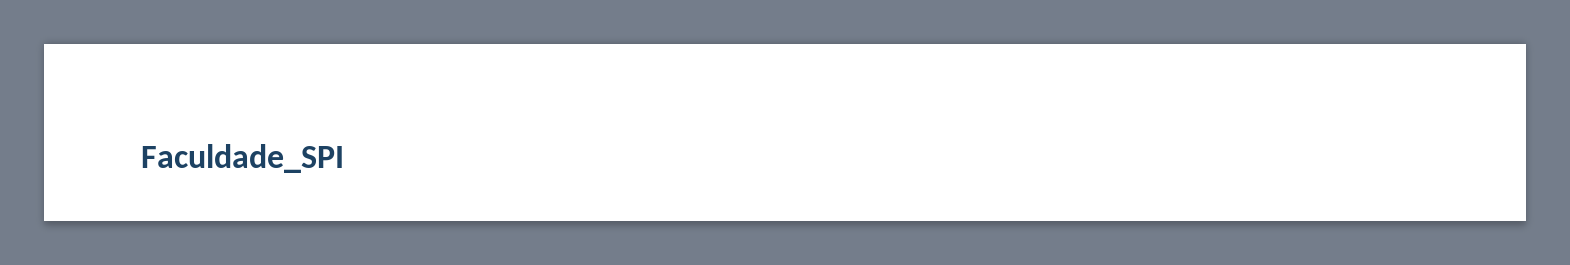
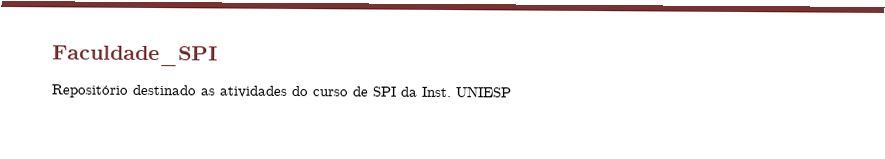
(344, 158) none -> [51,84,511,98] // Repositório destinado as atividades do curso de SPI da Inst. UNIESP

